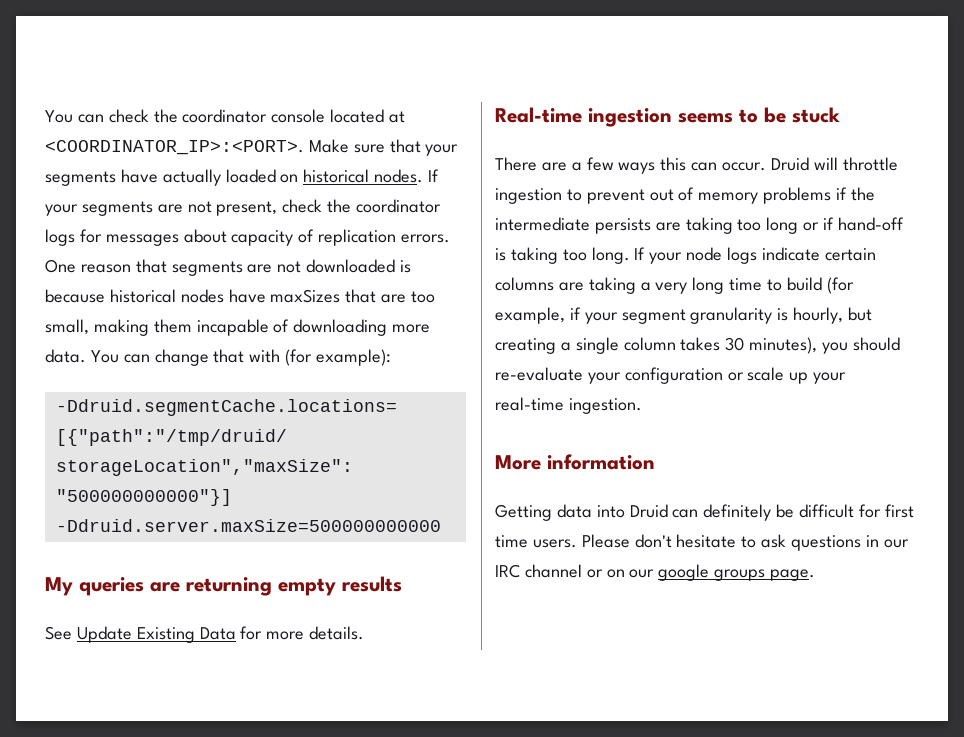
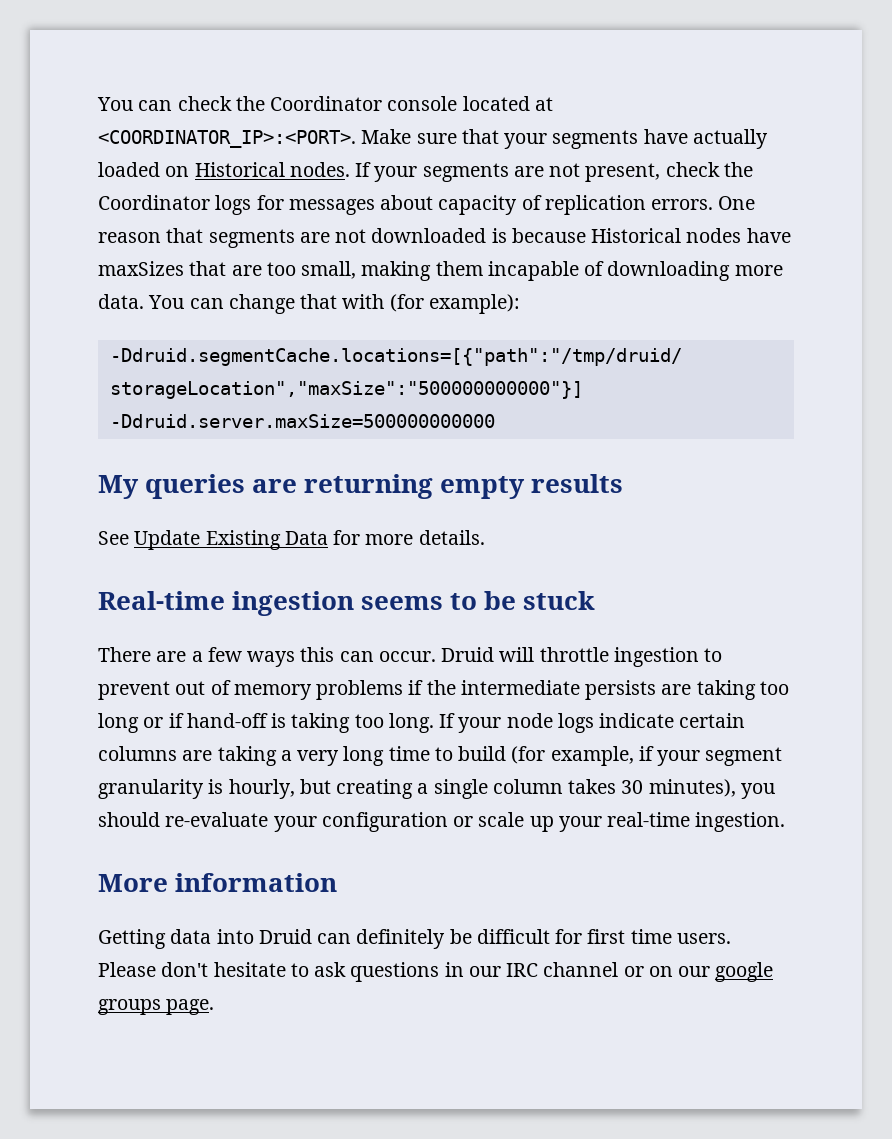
[182,109,268,123] coordinator -> [270,96,383,111] Coordinator
[303,169,370,183] historical -> [194,162,285,177] Historical
[356,199,442,213] coordinator -> [98,195,210,210] Coordinator
[109,289,176,303] historical -> [591,228,682,243] Historical

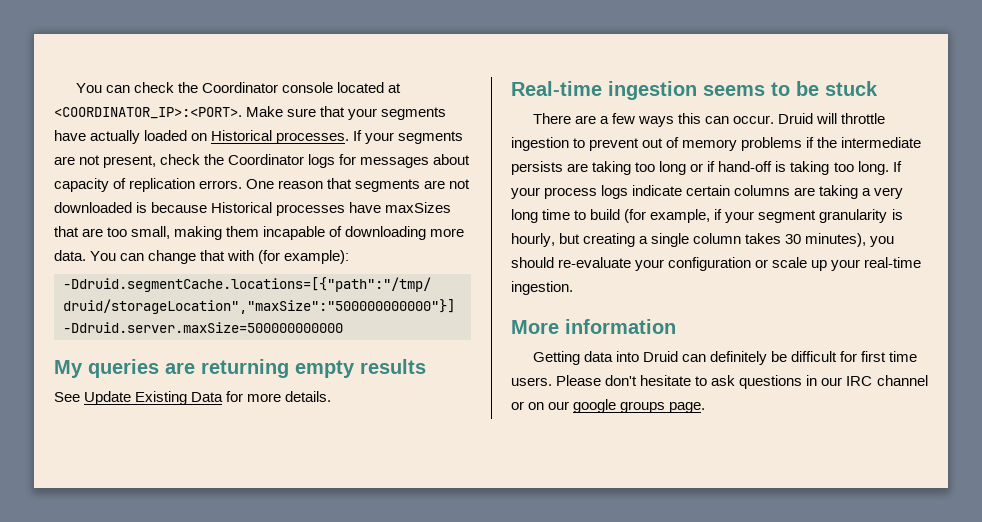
[289,162,350,177] nodes. -> [276,132,350,144] processes.
[686,228,742,243] nodes -> [276,204,346,216] processes
[506,713,553,728] node -> [544,187,598,199] process

